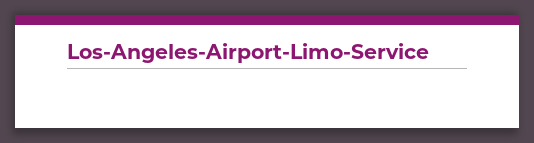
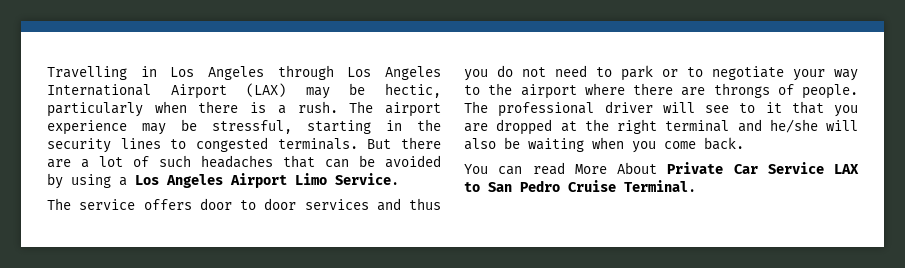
[67,43,429,63] Los-Angeles-Airport-Limo-Service -> [47,65,441,80] [47,83,442,99] [47,101,442,117] [47,119,441,135] [47,137,441,153] [47,155,441,168] [47,173,399,189] [47,198,441,211] [464,65,858,81] [464,83,858,99] [464,101,858,117] [464,119,858,135] [464,137,744,153] [464,162,859,175] [464,180,696,192] Travelling in Los Angeles through Los Angeles International Airport (LAX) may be hectic, particularly when there is a rush. The airport experience may be stressful, starting in the security lines to congested terminals. But there are a lot of such headaches that can be avoided by using a Los Angeles Airport Limo Service. // The service offers door to door services and thus you do not need to park or to negotiate your way to the airport where there are throngs of people. The professional driver will see to it that you are dropped at the right terminal and he/she will also be waiting when you come back. // You can read More About Private Car Service LAX to San Pedro Cruise Terminal.

